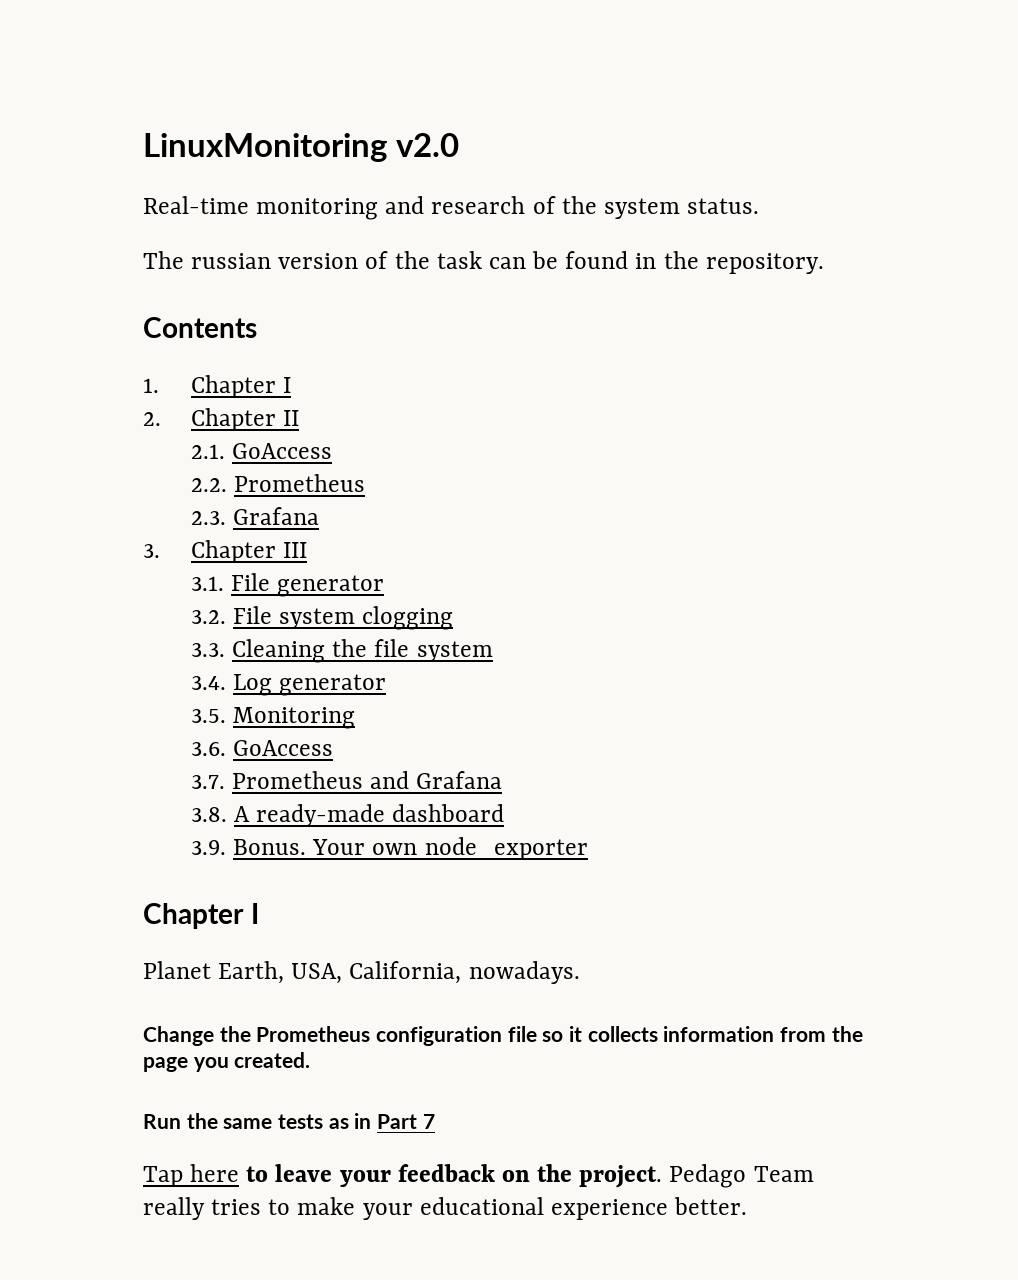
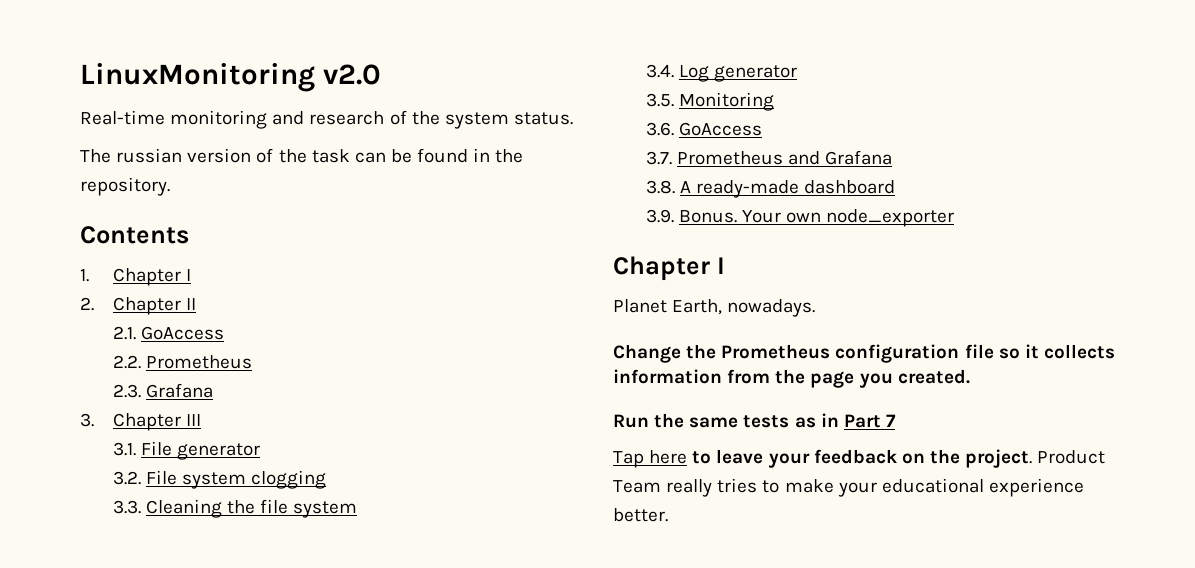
[291,961,462,984] USA, California, -> (723, 307) none
[669,1164,747,1188] Pedago -> [1037,450,1106,464] Product

